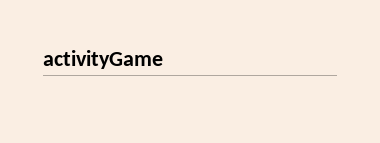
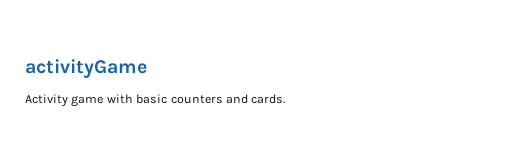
(163, 59) none -> [25,94,286,107] // Activity game with basic counters and cards.

